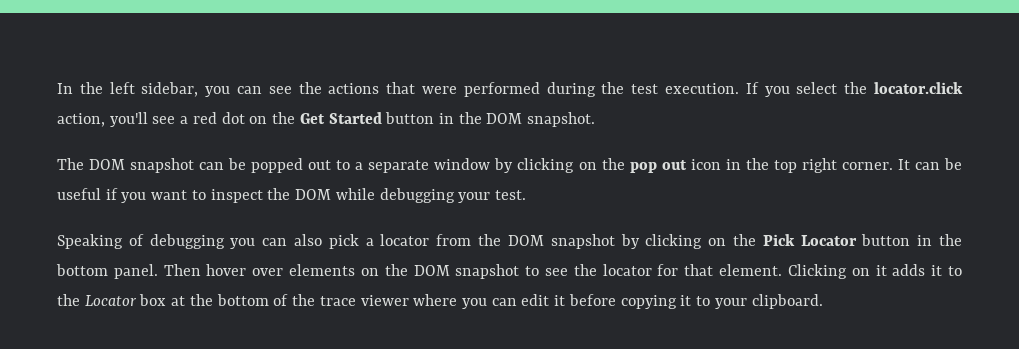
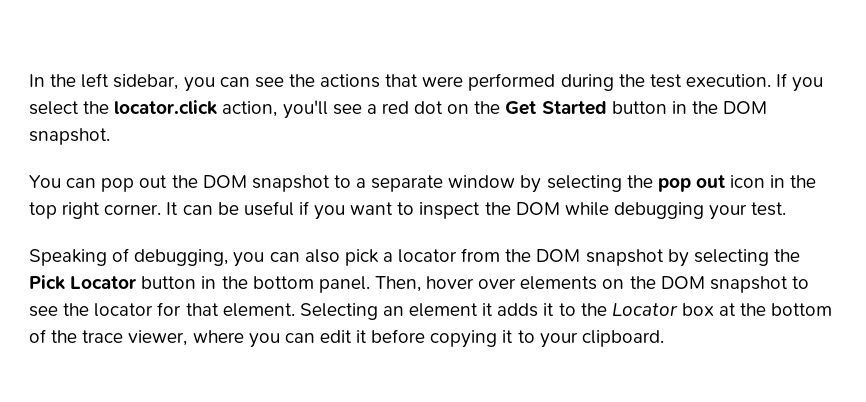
[57,158,332,173] The DOM snapshot can be popped out -> [29,175,330,192] You can pop out the DOM snapshot
[517,158,597,173] clicking on -> [546,175,622,192] selecting
[149,234,225,249] debugging -> [134,249,229,266] debugging,
[645,234,727,249] clicking on -> [693,249,769,266] selecting
[163,264,201,276] Then -> [374,276,421,292] Then,
[787,264,870,279] Clicking on -> [299,303,479,320] Selecting an element
[360,295,409,306] viewer -> [128,330,188,346] viewer,

